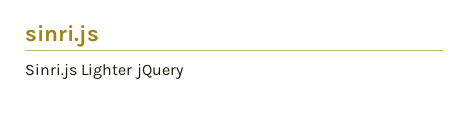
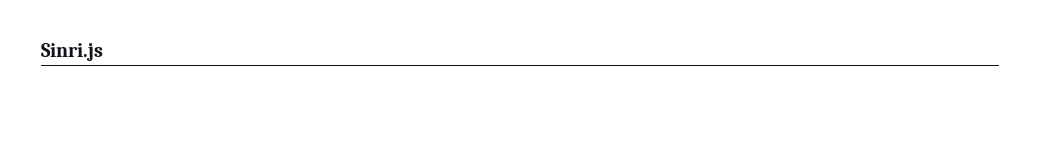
[25,25,99,47] [25,63,184,79] sinri.js // Sinri.js Lighter jQuery -> [41,43,103,61] Sinri.js

